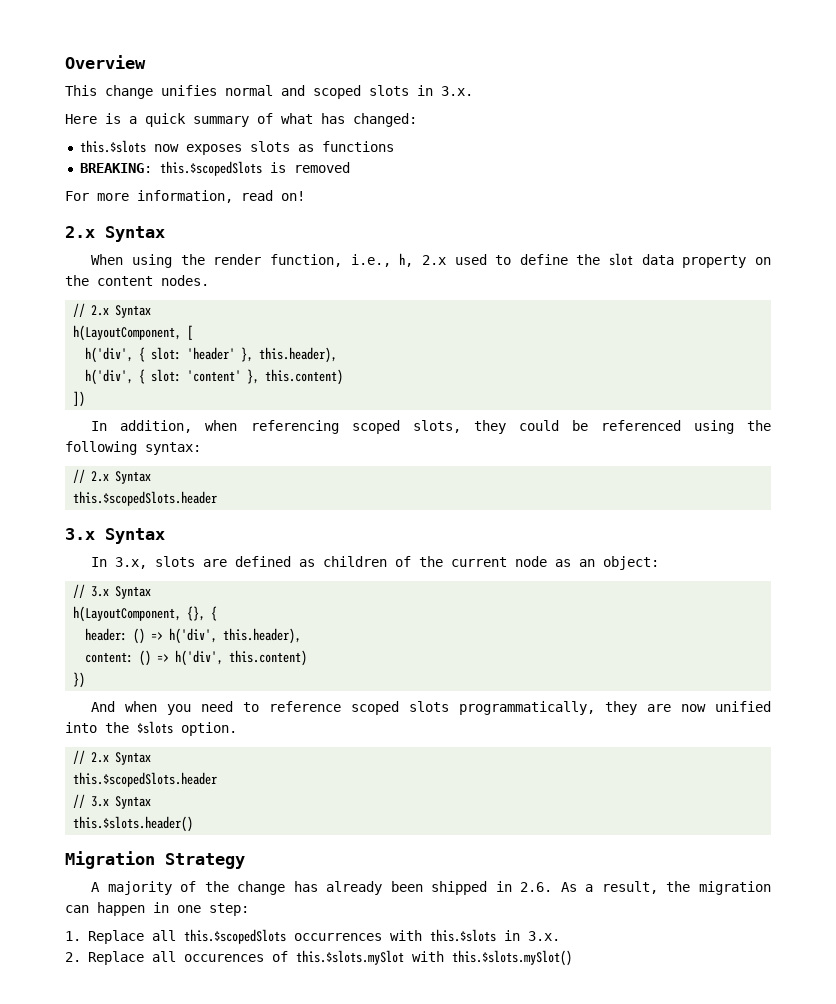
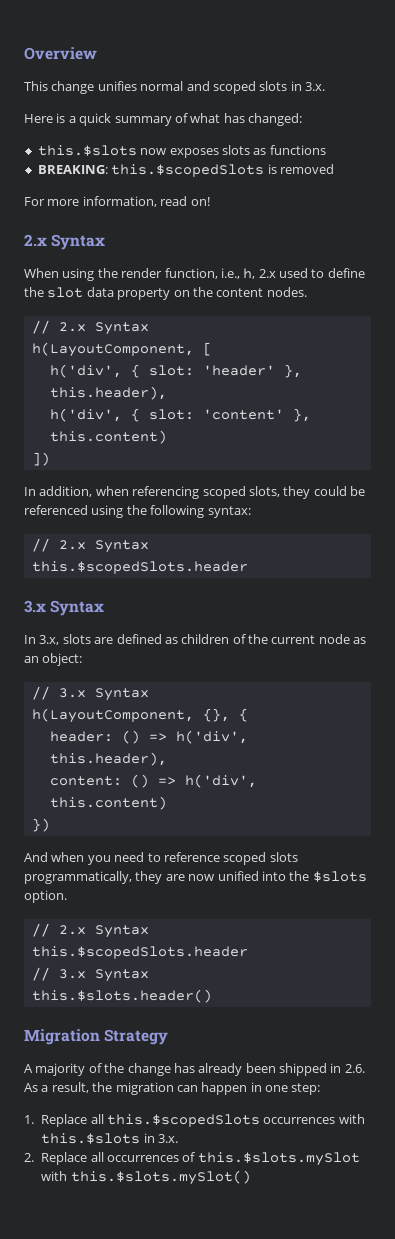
[183,954,264,962] occurences -> [107,1155,180,1162] occurrences

